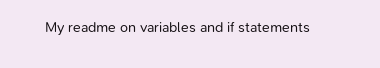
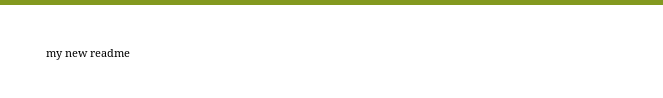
[45,21,310,36] My readme on variables and if statements -> [46,49,130,60] my new readme

